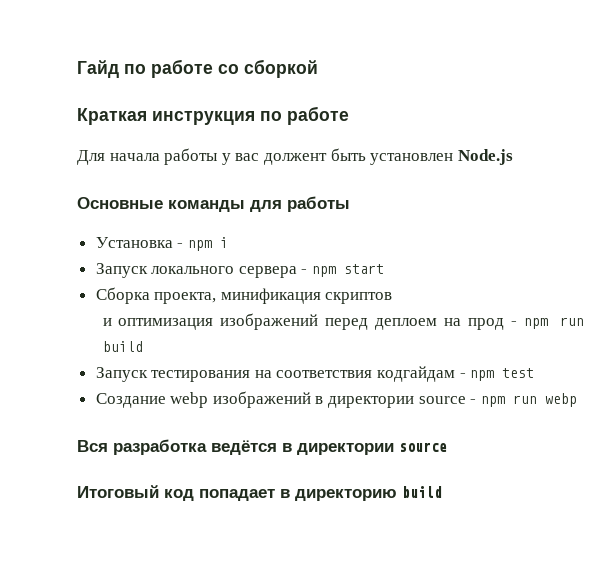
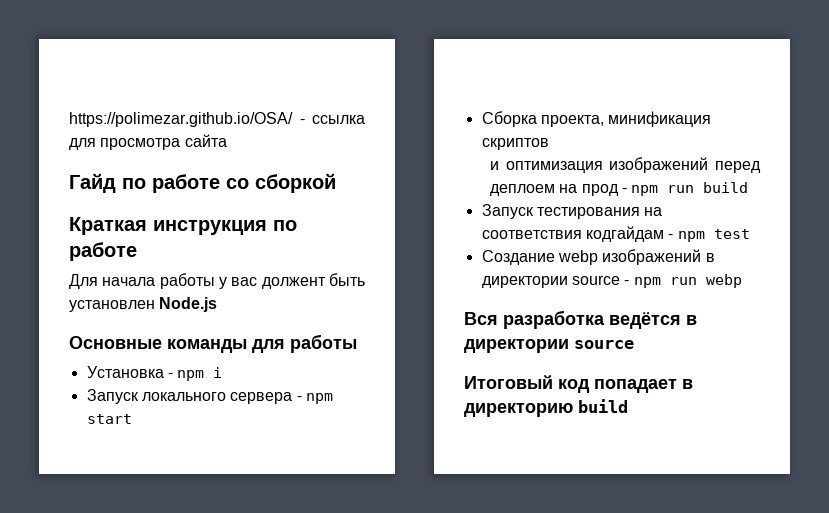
(77, 69) none -> [69,112,365,127] [69,134,227,150] https://polimezar.github.io/OSA/ - ссылка для просмотра сайта //

